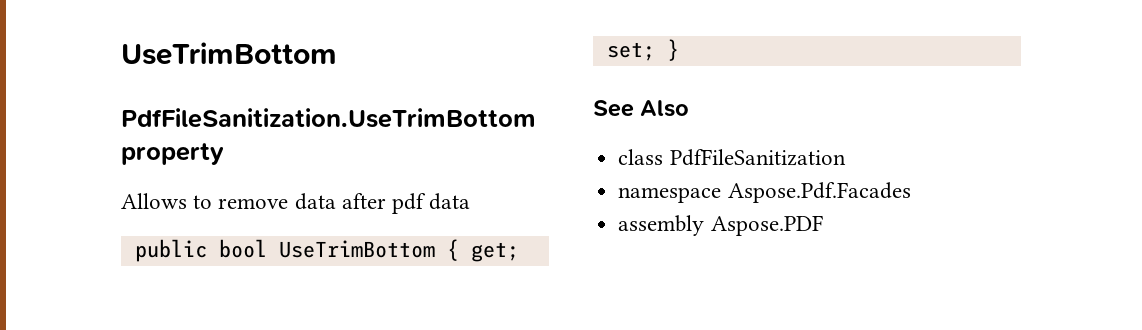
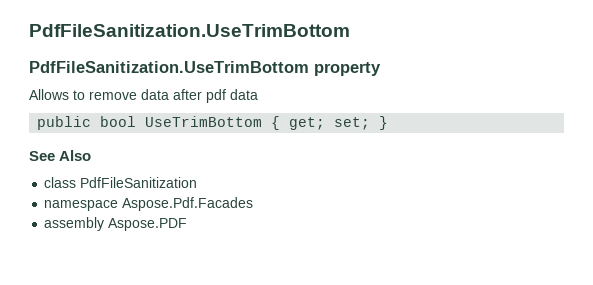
[121,42,337,65] UseTrimBottom -> [29,24,350,37] PdfFileSanitization.UseTrimBottom

